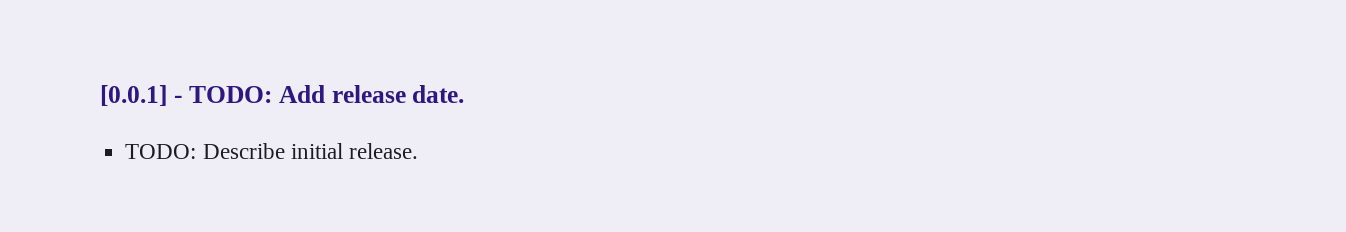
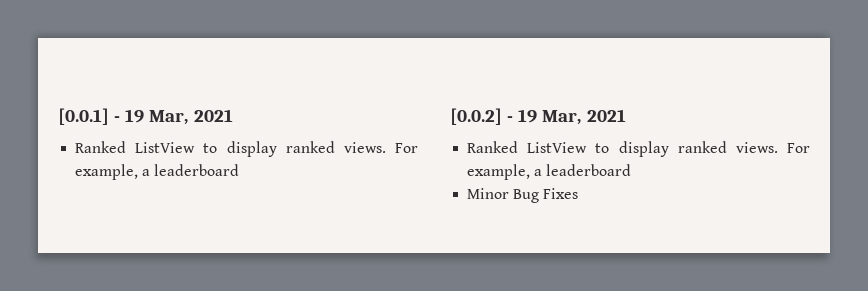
[188,85,465,103] [125,143,418,159] TODO: Add release date. // TODO: Describe initial release. -> [125,109,233,125] [75,141,418,157] [75,164,240,180] [450,108,626,125] [467,141,810,157] [467,164,632,180] [467,188,579,203] 19 Mar, 2021 // Ranked ListView to display ranked views. For example, a leaderboard // [0.0.2] - 19 Mar, 2021 // Ranked ListView to display ranked views. For example, a leaderboard // Minor Bug Fixes

